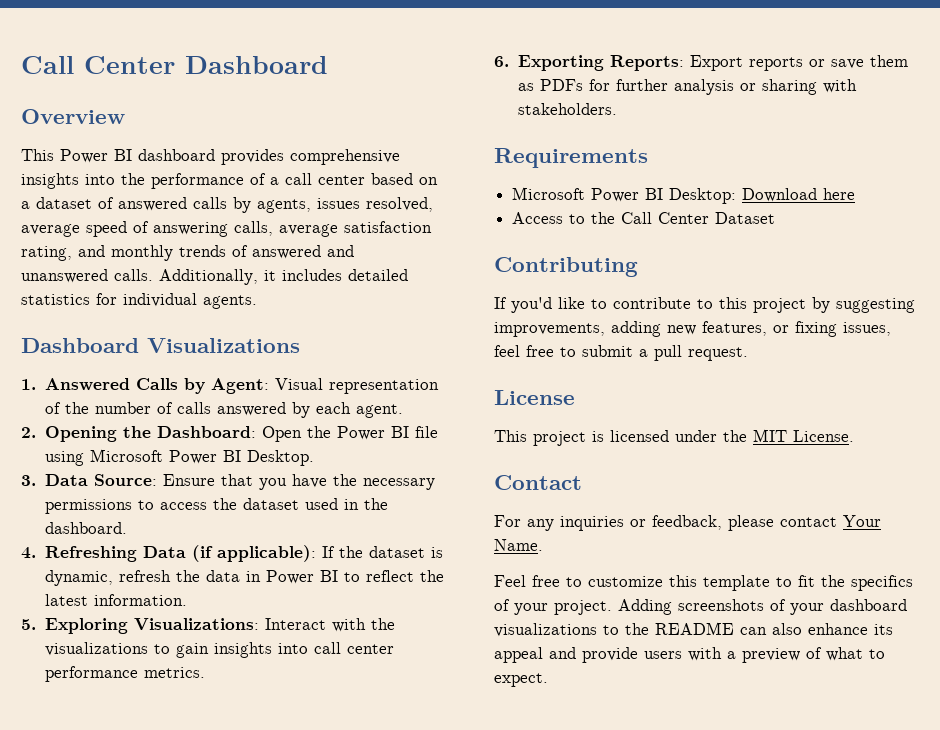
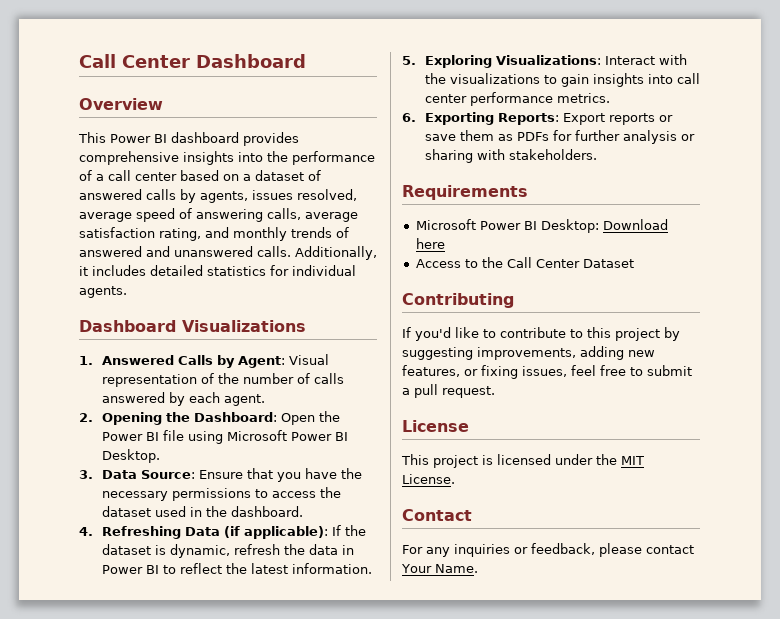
[494,575,913,591] [494,599,907,615] [494,622,893,637] [494,647,885,663] [494,673,548,687] // Feel free to customize this template to fit the specifics of your project. Adding screenshots of your dashboard visualizations to the README can also enhance its appeal and provide users with a preview of what to expect. -> (478, 568) none

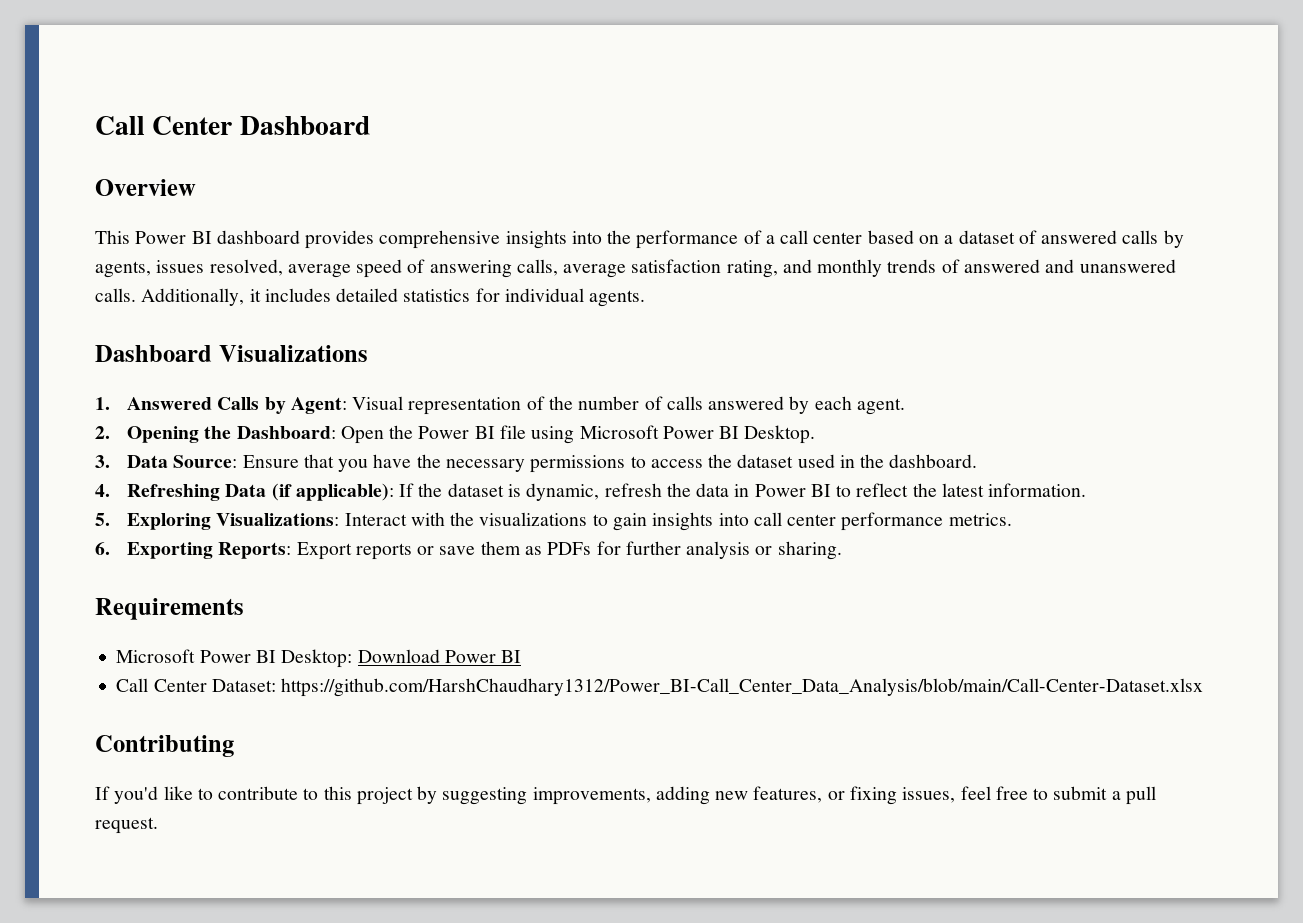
[424,149,597,163] sharing with stakeholders. -> [777,541,842,560] sharing.
[415,238,445,249] [415,257,634,268] here // Access to the Call Center Dataset -> [444,650,522,663] [116,678,1204,697] Power BI // Call Center Dataset: https://github.com/HarshChaudhary1312/Power_BI-Call_Center_Data_Analysis/blob/main/Call-Center-Dataset.xlsx
[402,420,469,432] [401,454,644,468] [402,474,455,484] [402,509,472,521] [402,543,694,557] [401,564,478,573] // License // This project is licensed under the MIT License. // Contact // For any inquiries or feedback, please contact Your Name. -> (158, 825) none

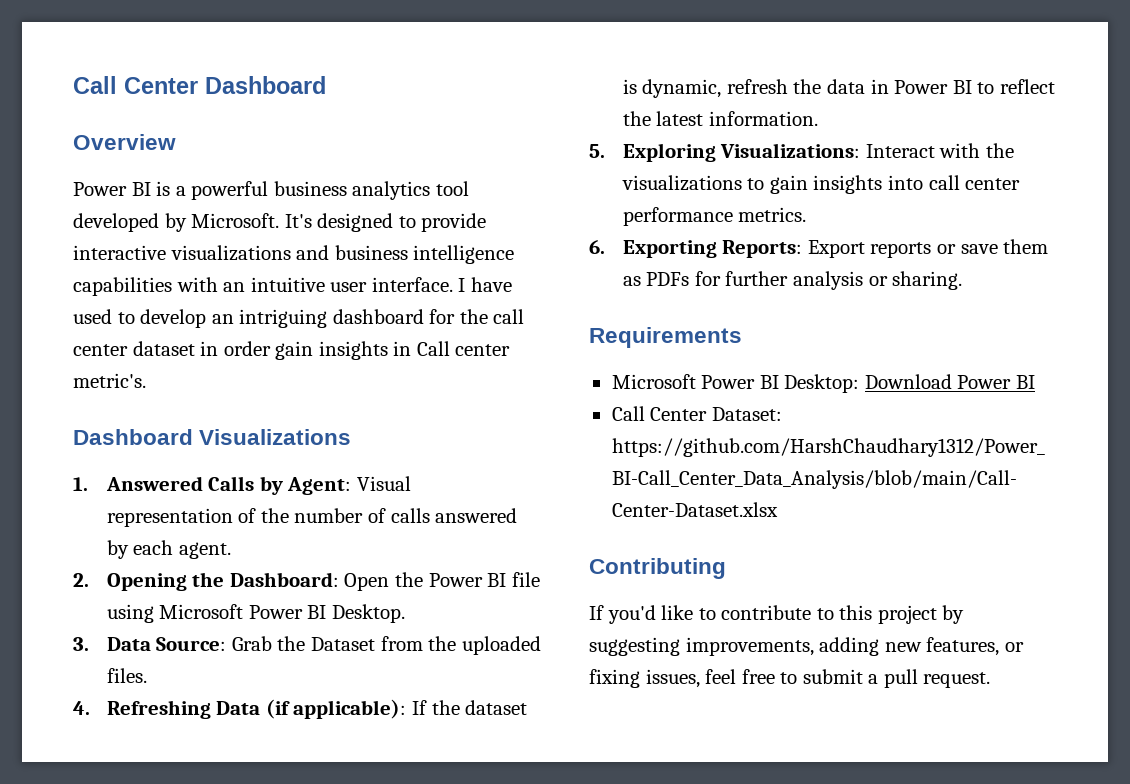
[95,230,1184,249] [95,259,1176,278] [95,288,646,307] This Power BI dashboard provides comprehensive insights into the performance of a call center based on a dataset of answered calls by agents, issues resolved, average speed of answering calls, average satisfaction rating, and monthly trends of answered and unanswered calls. Additionally, it includes detailed statistics for individual agents. -> [73,181,469,200] [73,213,487,232] [73,245,515,264] [73,277,512,296] [73,309,525,328] [73,341,511,360] [73,373,146,388] Power BI is a powerful business analytics tool developed by Microsoft. It's designed to provide interactive visualizations and business intelligence capabilities with an intuitive user interface. I have used to develop an intriguing dashboard for the call center dataset in order gain insights in Call center metric's.
[242,454,978,473] Ensure that you have the necessary permissions to access the dataset used in the dashboard. -> [231,636,541,655] [106,668,147,683] Grab the Dataset from the uploaded files.

